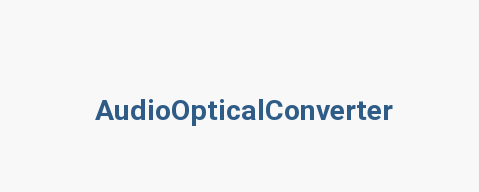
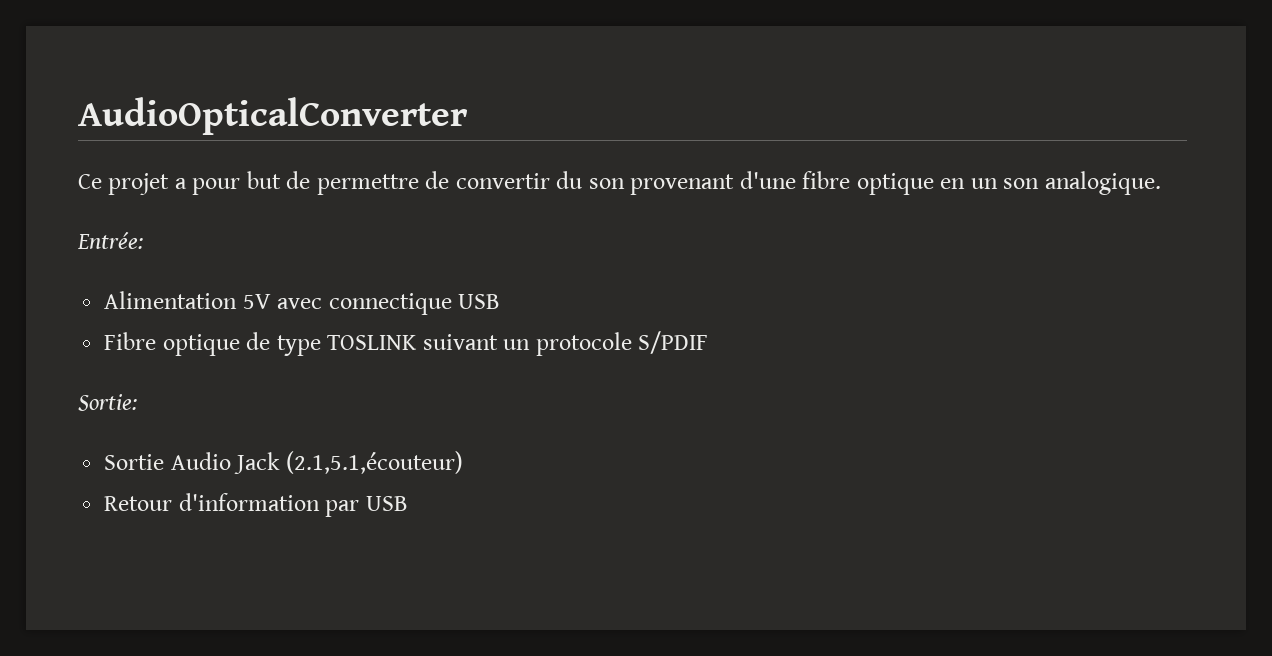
(393, 112) none -> [78,171,1161,195] [77,232,143,249] [104,291,501,315] [104,331,709,356] [78,394,137,411] [104,451,463,474] [104,493,408,517] // Ce projet a pour but de permettre de convertir du son provenant d'une fibre optique en un son analogique. // Entrée: // Alimentation 5V avec connectique USB // Fibre optique de type TOSLINK suivant un protocole S/PDIF // Sortie: // Sortie Audio Jack (2.1,5.1,écouteur) // Retour d'information par USB

